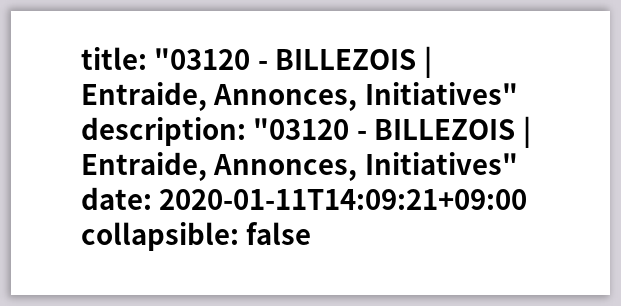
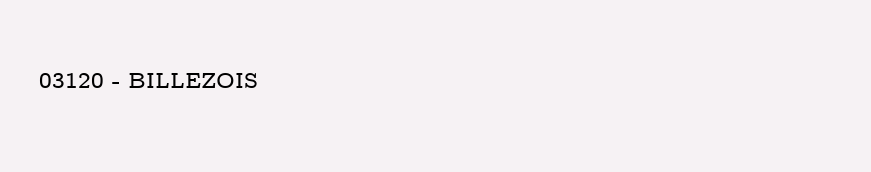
[81,46,432,78] [81,82,518,111] [81,116,531,148] [81,152,518,181] [81,187,528,210] [81,222,312,251] title: "03120 - BILLEZOIS | Entraide, Annonces, Initiatives" description: "03120 - BILLEZOIS | Entraide, Annonces, Initiatives" date: 2020-01-11T14:09:21+09:00 collapsible: false -> [39,73,258,88] 03120 - BILLEZOIS

